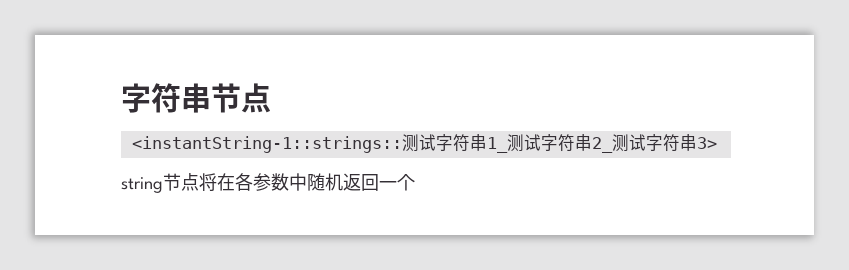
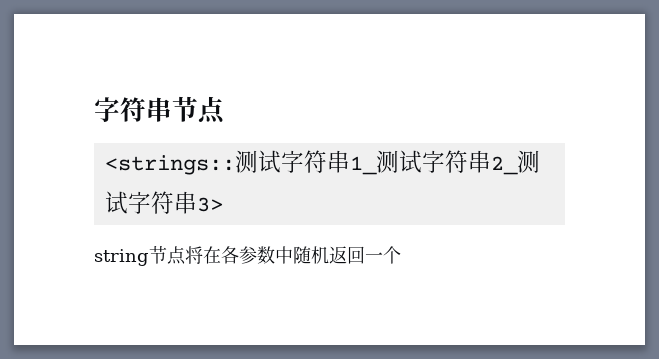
[131,136,402,153] <instantString-1::strings:: -> [104,155,235,175] <strings::

